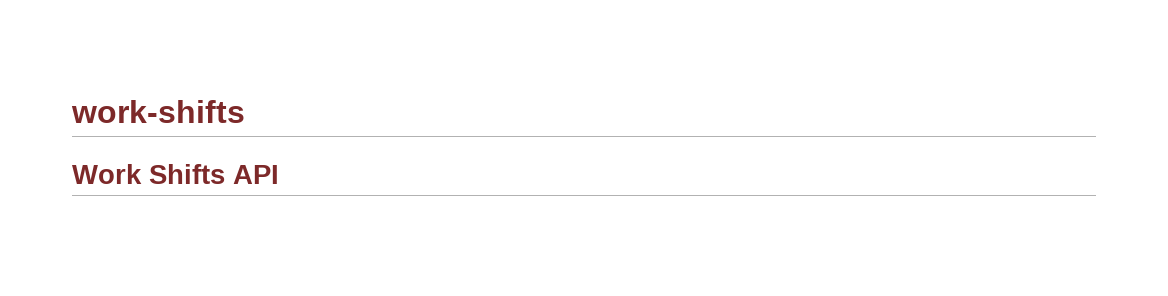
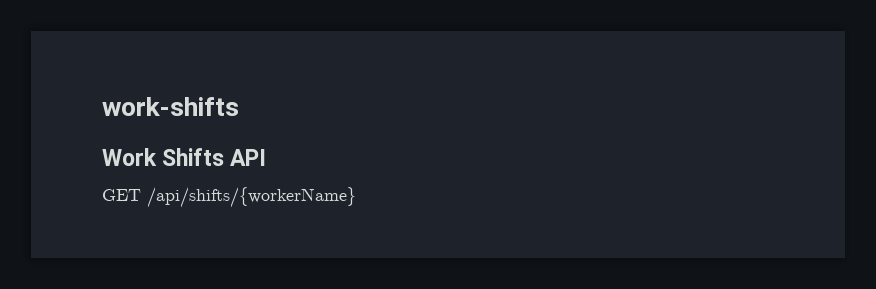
(279, 174) none -> [102,187,356,208] // GET /api/shifts/{workerName}

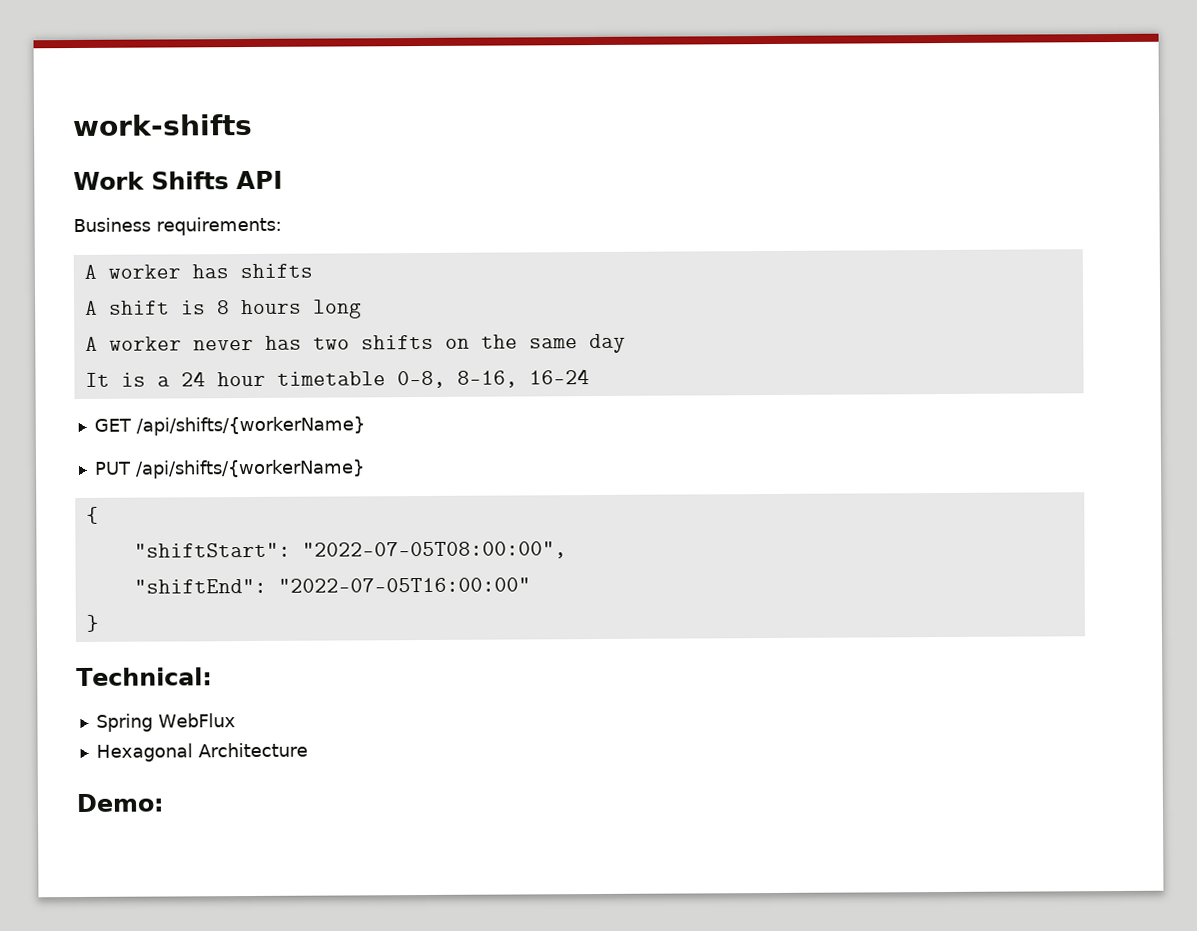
[102,187,356,208] GET /api/shifts/{workerName} -> [73,216,282,236] [83,263,313,279] [84,299,362,319] [84,333,626,354] [84,369,590,389] [93,416,365,436] [93,459,365,479] [85,506,99,524] [133,541,567,560] [133,577,531,594] [85,614,99,632] [76,667,213,687] [95,713,236,732] [95,742,308,762] [76,793,164,813] Business requirements: // A worker has shifts // A shift is 8 hours long // A worker never has two shifts on the same day // It is a 24 hour timetable 0-8, 8-16, 16-24 // GET /api/shifts/{workerName} // PUT /api/shifts/{workerName} // { // "shiftStart": "2022-07-05T08:00:00", // "shiftEnd": "2022-07-05T16:00:00" // } // Technical: // Spring WebFlux // Hexagonal Architecture // Demo:

